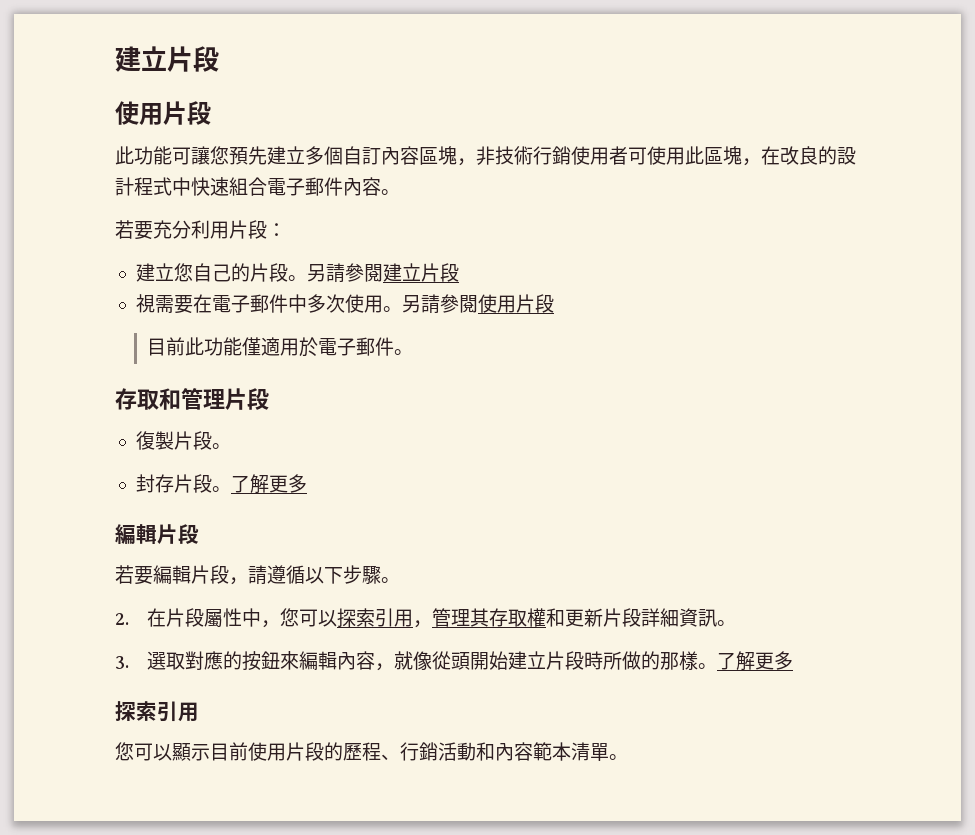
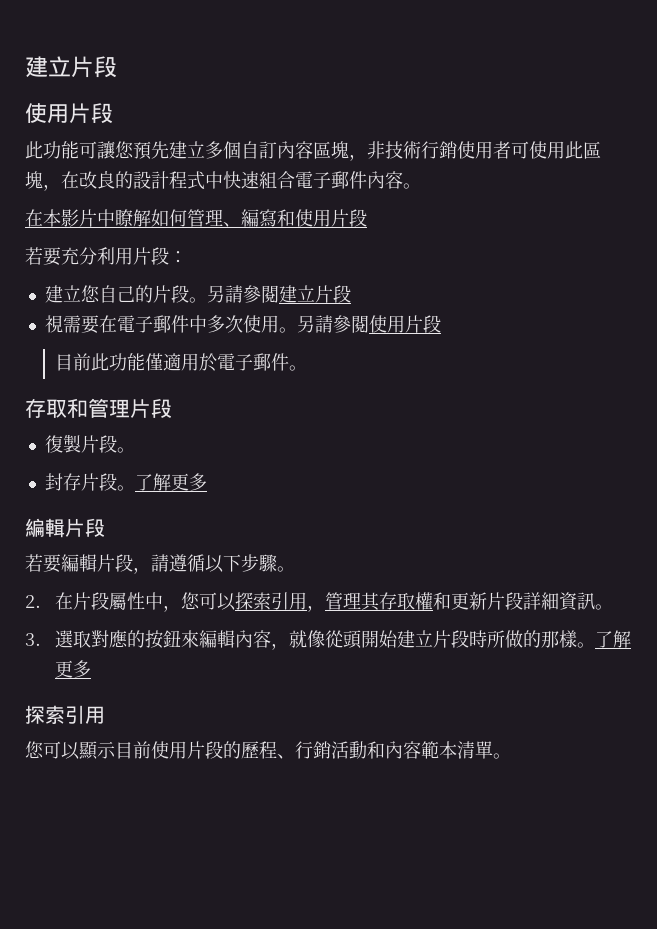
(400, 192) none -> [25,209,367,227] // 在本影片中瞭解如何管理、編寫和使用片段

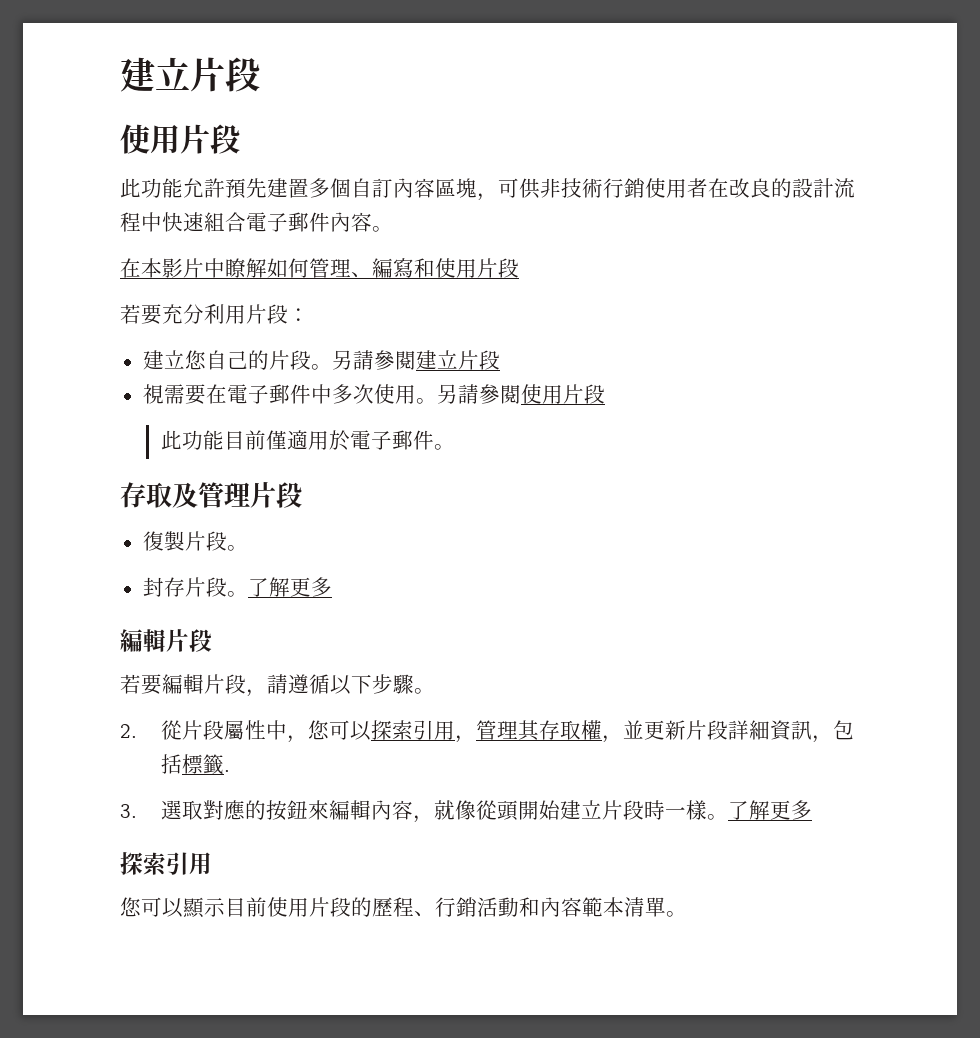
[79,141,205,160] 可讓您預先建立 -> [183,178,309,199] 允許預先建置
(367, 157) none -> [498,178,540,199] 可供
[511,141,601,159] [25,171,61,191] 可使用此區塊， -> (708, 188) none
[169,171,205,190] 程式 -> [834,178,855,198] [120,212,141,232] 流程
[55,353,146,371] 目前此功能 -> [160,430,266,450] 此功能目前
[67,398,88,418] 和 -> [172,482,198,508] 及
[55,592,74,610] 在 -> [160,720,182,740] 從
[433,592,452,610] 和 -> [601,720,644,743] ，並
[595,604,614,610] 。 -> [811,720,854,743] [160,754,230,775] ，包括標籤.
[487,630,560,648] 所做的那 -> [664,807,686,818] 一

